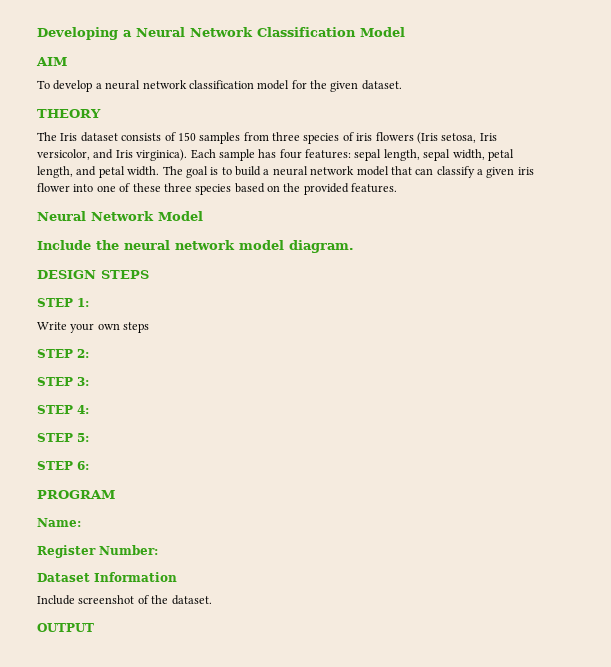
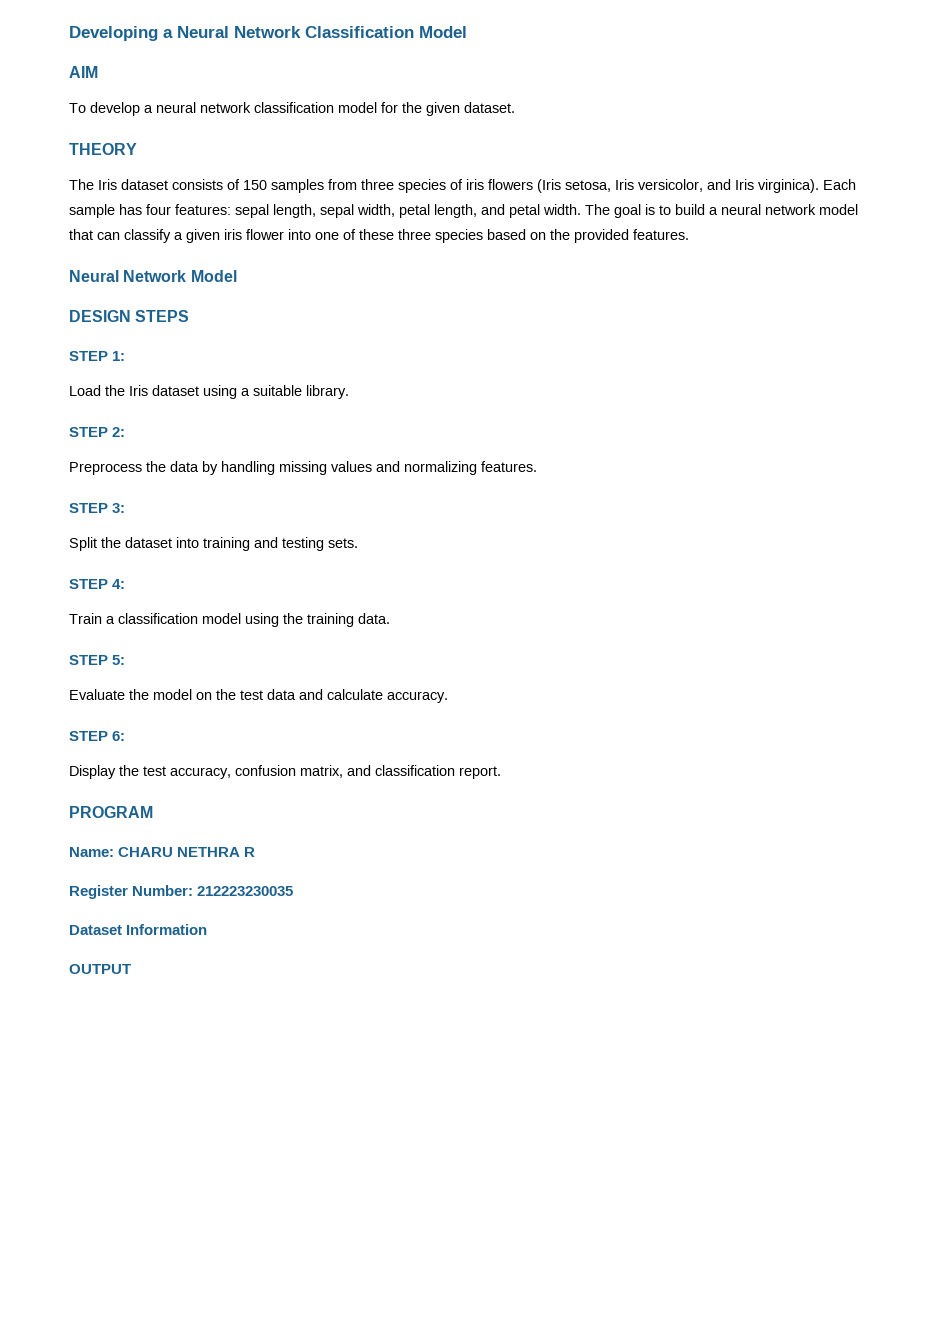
[37,240,354,253] [37,270,149,279] [37,298,89,307] [37,322,150,333] [37,349,89,358] [37,377,89,386] [37,405,89,414] [37,433,89,442] [37,461,89,470] Include the neural network model diagram. // DESIGN STEPS // STEP 1: // Write your own steps // STEP 2: // STEP 3: // STEP 4: // STEP 5: // STEP 6: -> [69,310,190,322] [69,351,126,361] [69,385,349,399] [69,427,126,437] [69,461,537,475] [69,503,126,513] [69,537,358,551] [69,579,126,589] [69,613,390,627] [69,655,126,665] [69,689,448,703] [69,731,126,741] [69,765,501,779] DESIGN STEPS // STEP 1: // Load the Iris dataset using a suitable library. // STEP 2: // Preprocess the data by handling missing values and normalizing features. // STEP 3: // Split the dataset into training and testing sets. // STEP 4: // Train a classification model using the training data. // STEP 5: // Evaluate the model on the test data and calculate accuracy. // STEP 6: // Display the test accuracy, confusion matrix, and classification report.
(81, 522) none -> [118,847,256,857] CHARU NETHRA R
(158, 550) none -> [197,886,294,896] 212223230035
[37,595,212,605] // Include screenshot of the dataset. -> (208, 929) none

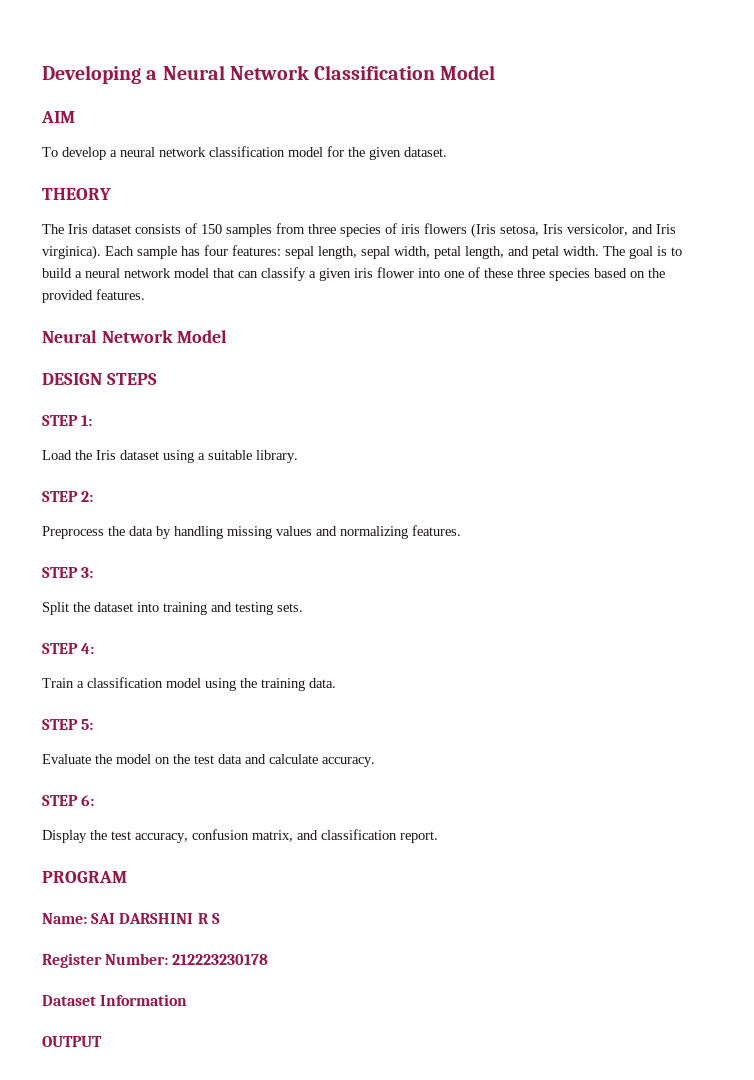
[118,847,241,857] CHARU NETHRA -> [91,913,194,924] SAI DARSHINI
(256, 852) none -> [211,913,220,924] S
[197,886,294,896] 212223230035 -> [172,954,269,965] 212223230178

